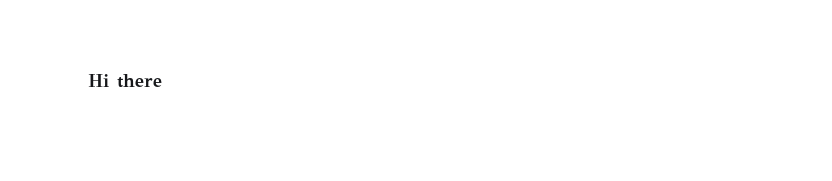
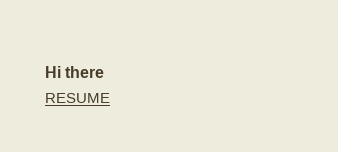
(162, 81) none -> [45,93,110,103] // RESUME

